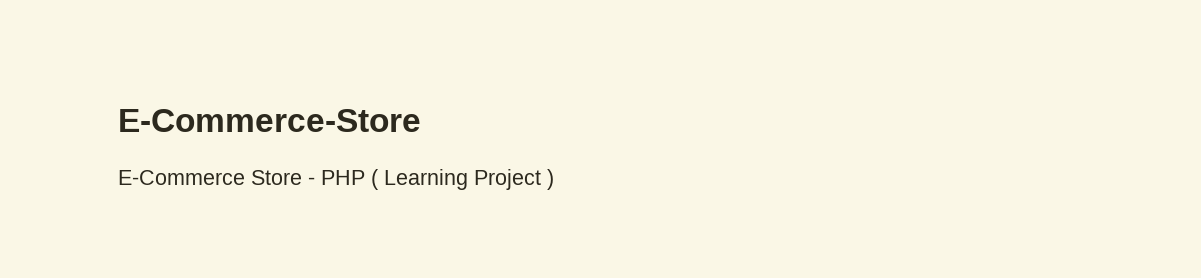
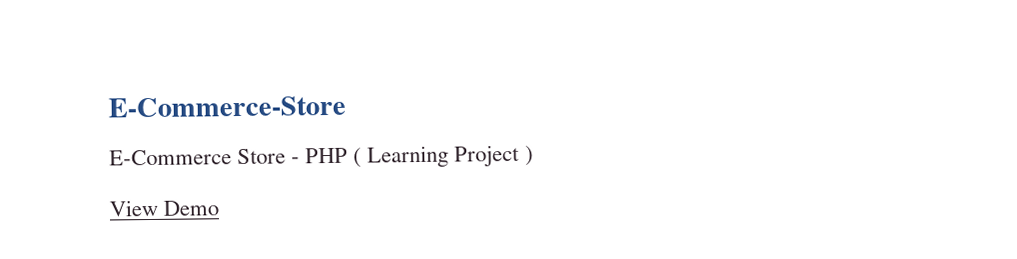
(554, 179) none -> [109,199,220,217] // View Demo

